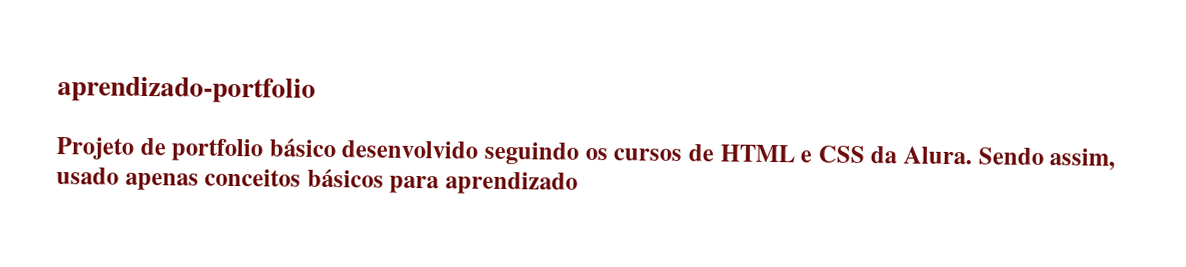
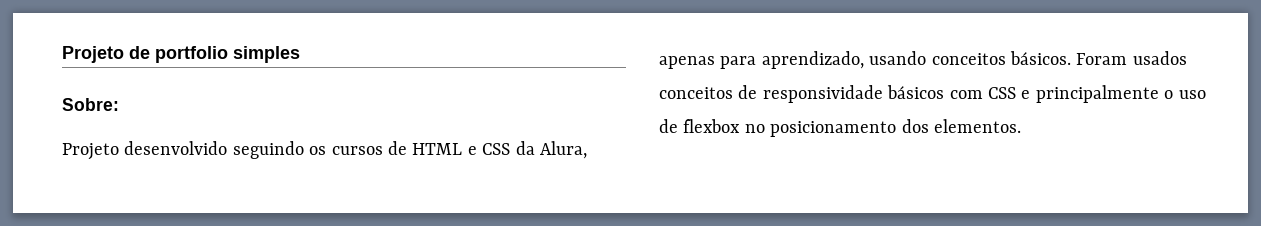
[57,76,316,104] aprendizado-portfolio // -> (62, 54) none
[268,138,336,158] básico -> [233,46,300,63] [62,98,119,111] [62,143,119,160] simples // Sobre: // Projeto
[902,146,1116,171] [56,167,579,195] Alura. Sendo assim, usado apenas conceitos básicos para aprendizado -> [539,141,587,159] [659,51,1187,69] [659,85,1206,103] [659,119,1021,137] Alura, apenas para aprendizado, usando conceitos básicos. Foram usados conceitos de responsividade básicos com CSS e principalmente o uso de flexbox no posicionamento dos elementos.

